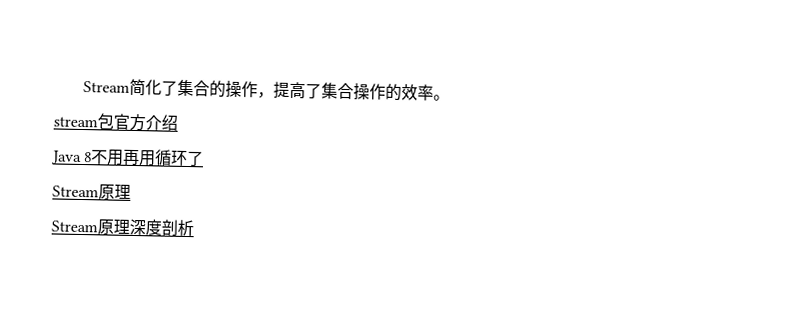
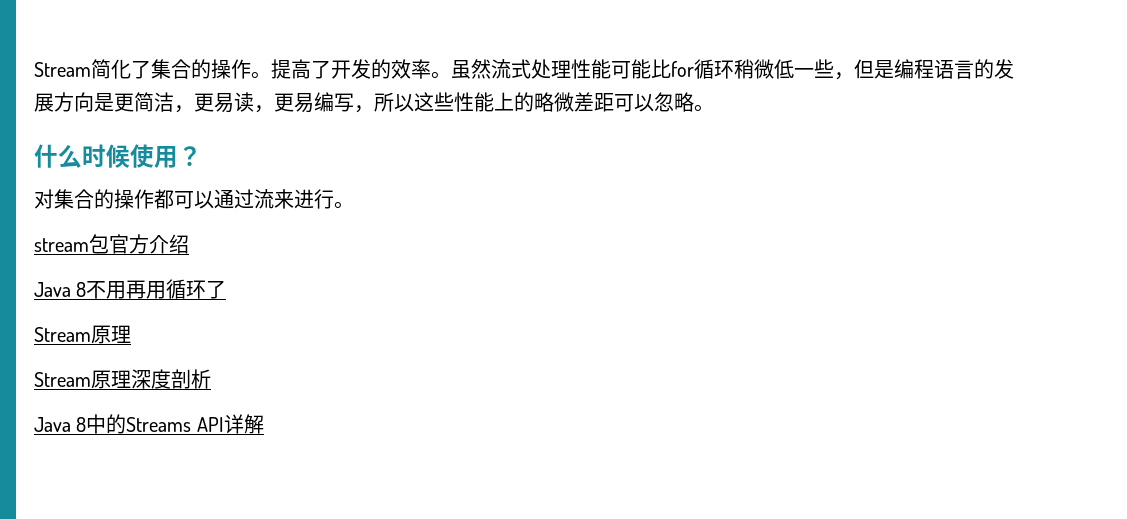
[256,81,434,102] ，提高了集合操作的效率 -> [251,59,1014,80] [34,92,714,113] [34,144,202,168] [34,189,334,209] 。提高了开发的效率。虽然流式处理性能可能比for循环稍微低一些，但是编程语言的发展方向是更简洁，更易读，更易编写，所以这些性能上的略微差距可以忽略。 // 什么时候使用？ // 对集合的操作都可以通过流来进行
(194, 228) none -> [34,414,264,434] // Java 8中的Streams API详解

